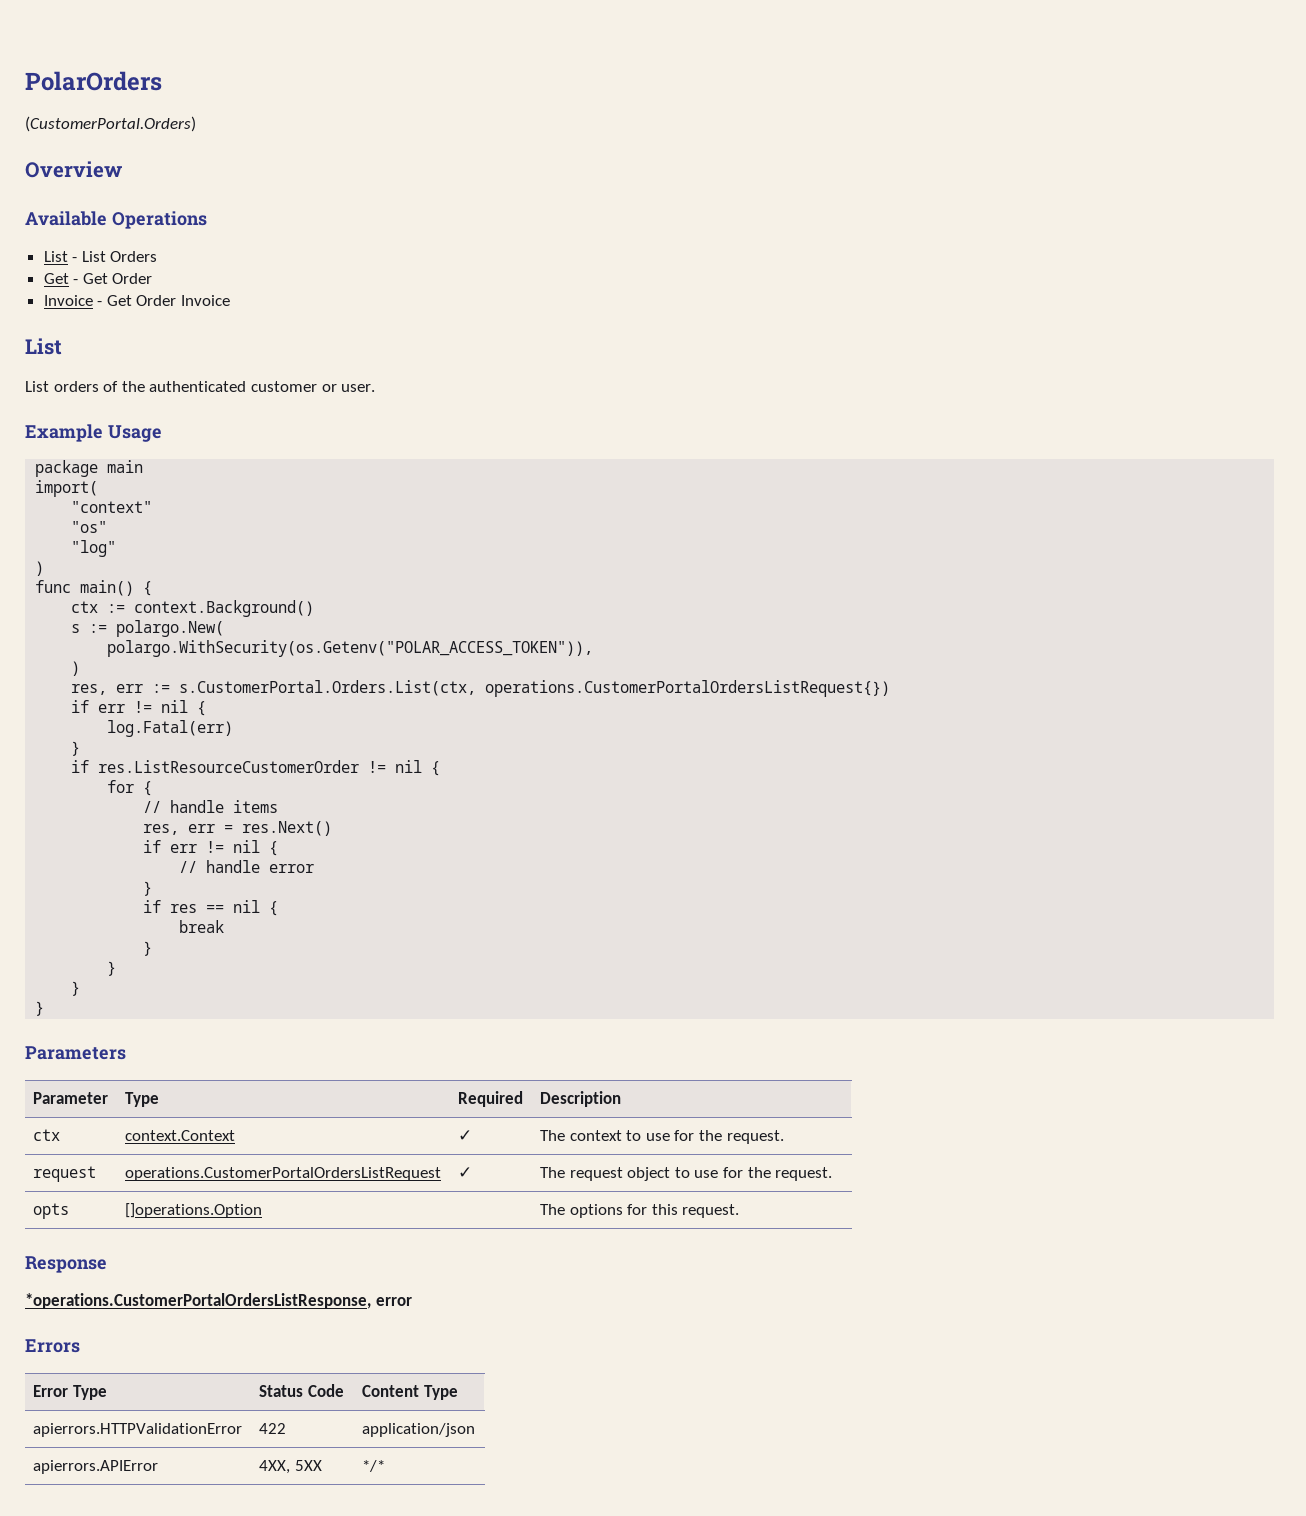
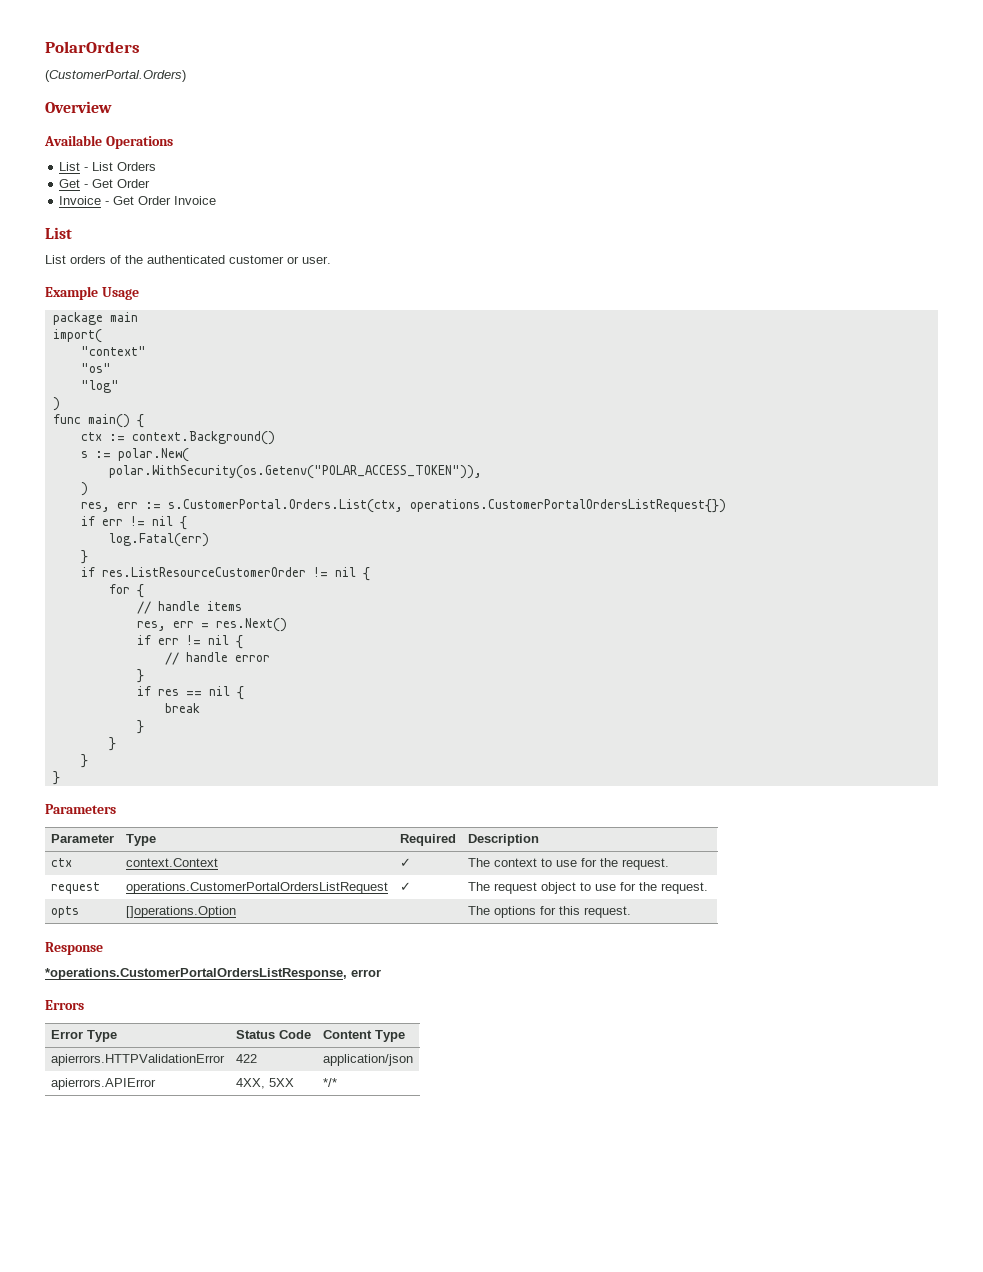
[116,620,225,637] [107,640,594,657] polargo.New( // polargo.WithSecurity(os.Getenv("POLAR_ACCESS_TOKEN")), -> [117,448,189,462] [108,465,482,479] polar.New( // polar.WithSecurity(os.Getenv("POLAR_ACCESS_TOKEN")),

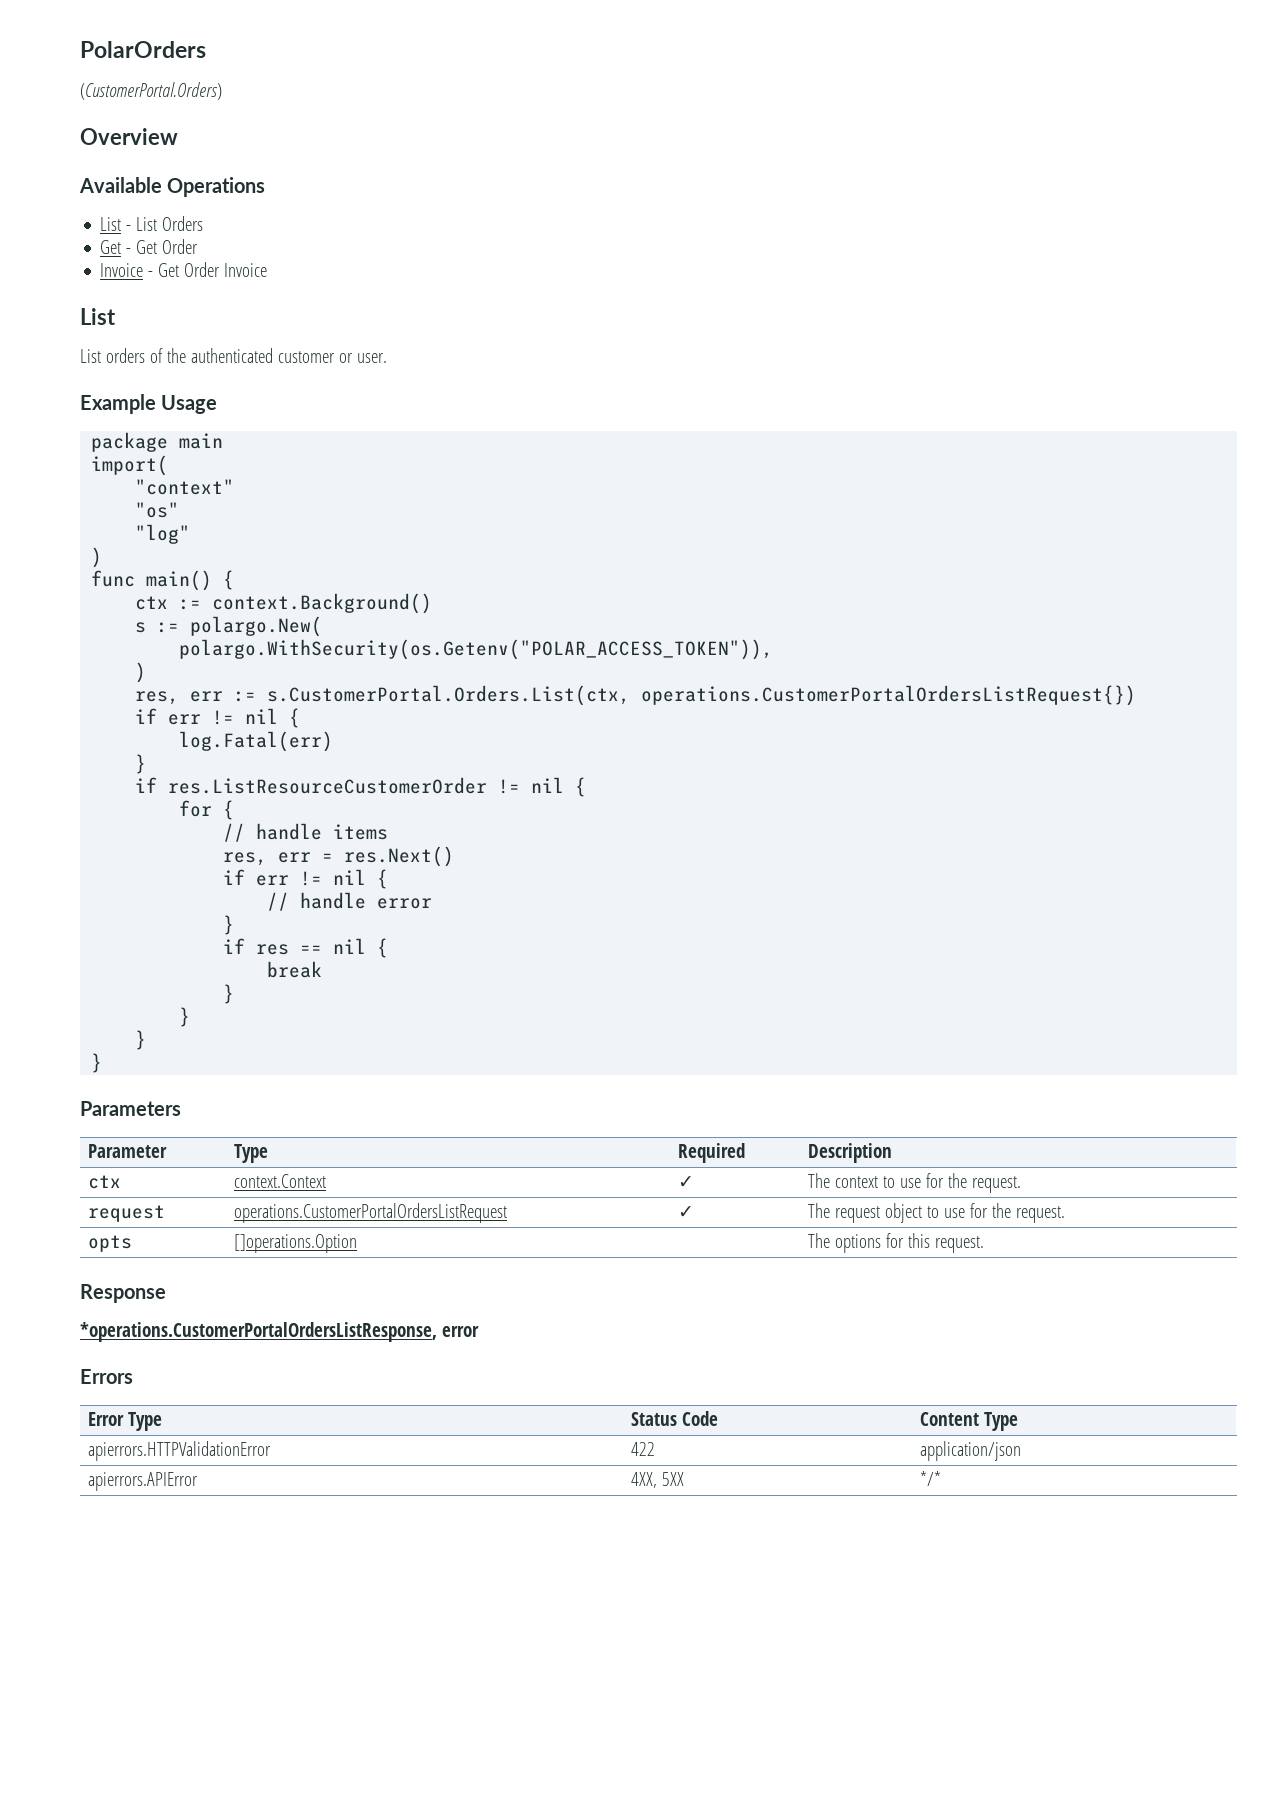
[117,448,189,462] [108,465,482,479] polar.New( // polar.WithSecurity(os.Getenv("POLAR_ACCESS_TOKEN")), -> [190,616,323,637] [179,639,774,660] polargo.New( // polargo.WithSecurity(os.Getenv("POLAR_ACCESS_TOKEN")),

